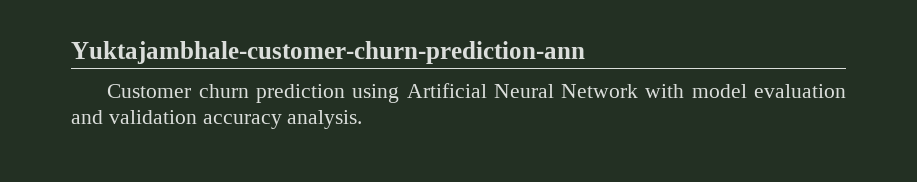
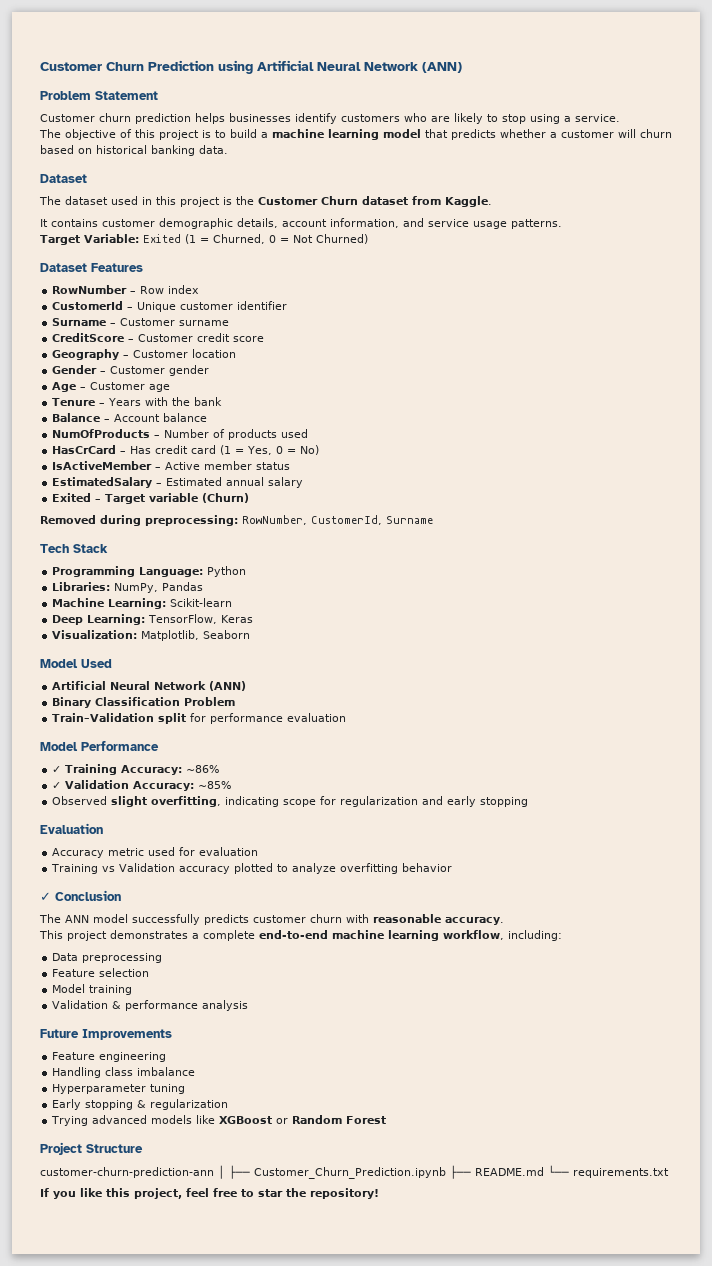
[71,41,585,64] [107,83,846,103] [71,110,363,129] Yuktajambhale-customer-churn-prediction-ann // Customer churn prediction using Artificial Neural Network with model evaluation and validation accuracy analysis. -> [40,60,462,74] [40,91,158,100] [40,113,620,124] [39,129,672,140] [40,145,228,156] [40,174,87,183] [39,196,492,207] [40,218,562,229] [40,234,368,245] [40,263,143,272] [52,285,200,294] [52,301,288,312] [52,318,230,326] [52,333,265,342] [52,349,237,360] [52,365,210,376] [52,382,171,392] [52,397,223,406] [52,413,208,422] [52,429,309,440] [52,445,320,455] [52,461,291,470] [52,477,304,488] [52,493,250,504] [40,515,433,526] [40,544,108,553] [52,566,247,577] [52,582,204,593] [52,598,233,609] [52,614,254,625] [52,630,251,641] [40,659,112,668] [52,681,247,691] [52,697,236,708] [52,713,347,724] [40,741,159,751] [52,764,220,775] [52,780,232,791] [52,796,529,807] [40,823,103,834] [52,847,259,858] [51,863,453,874] [40,890,121,901] [39,914,504,925] [39,930,562,941] [52,953,163,963] [52,968,150,977] [52,984,133,995] [52,1000,249,1011] [40,1029,172,1040] [52,1052,167,1062] [52,1067,196,1078] [52,1084,186,1094] [52,1099,229,1110] [51,1115,387,1126] [40,1142,143,1155] [40,1165,669,1179] [40,1188,379,1199] Customer Churn Prediction using Artificial Neural Network (ANN) // Problem Statement // Customer churn prediction helps businesses identify customers who are likely to stop using a service. // The objective of this project is to build a machine learning model that predicts whether a customer will churn based on historical banking data. // Dataset // The dataset used in this project is the Customer Churn dataset from Kaggle. // It contains customer demographic details, account information, and service usage patterns. // Target Variable: Exited (1 = Churned, 0 = Not Churned) // Dataset Features // RowNumber – Row index // CustomerId – Unique customer identifier // Surname – Customer surname // CreditScore – Customer credit score // Geography – Customer location // Gender – Customer gender // Age – Customer age // Tenure – Years with the bank // Balance – Account balance // NumOfProducts – Number of products used // HasCrCard – Has credit card (1 = Yes, 0 = No) // IsActiveMember – Active member status // EstimatedSalary – Estimated annual salary // Exited – Target variable (Churn) // Removed during preprocessing: RowNumber, CustomerId, Surname // Tech Stack // Programming Language: Python // Libraries: NumPy, Pandas // Machine Learning: Scikit-learn // Deep Learning: TensorFlow, Keras // Visualization: Matplotlib, Seaborn // Model Used // Artificial Neural Network (ANN) // Binary Classification Problem // Train–Validation split for performance evaluation // Model Performance // ✓ Training Accuracy: ~86% // ✓ Validation Accuracy: ~85% // Observed slight overfitting, indicating scope for regularization and early stopping // Evaluation // Accuracy metric used for evaluation // Training vs Validation accuracy plotted to analyze overfitting behavior // ✓ Conclusion // The ANN model successfully predicts customer churn with reasonable accuracy. // This project demonstrates a complete end-to-end machine learning workflow, including: // Data preprocessing // Feature selection // Model training // Validation & performance analysis // Future Improvements // Feature engineering // Handling class imbalance // Hyperparameter tuning // Early stopping & regularization // Trying advanced models like XGBoost or Random Forest // Project Structure // customer-churn-prediction-ann │ ├── Customer_Churn_Prediction.ipynb ├── README.md └── requirements.txt // If you like this project, feel free to star the repository!

